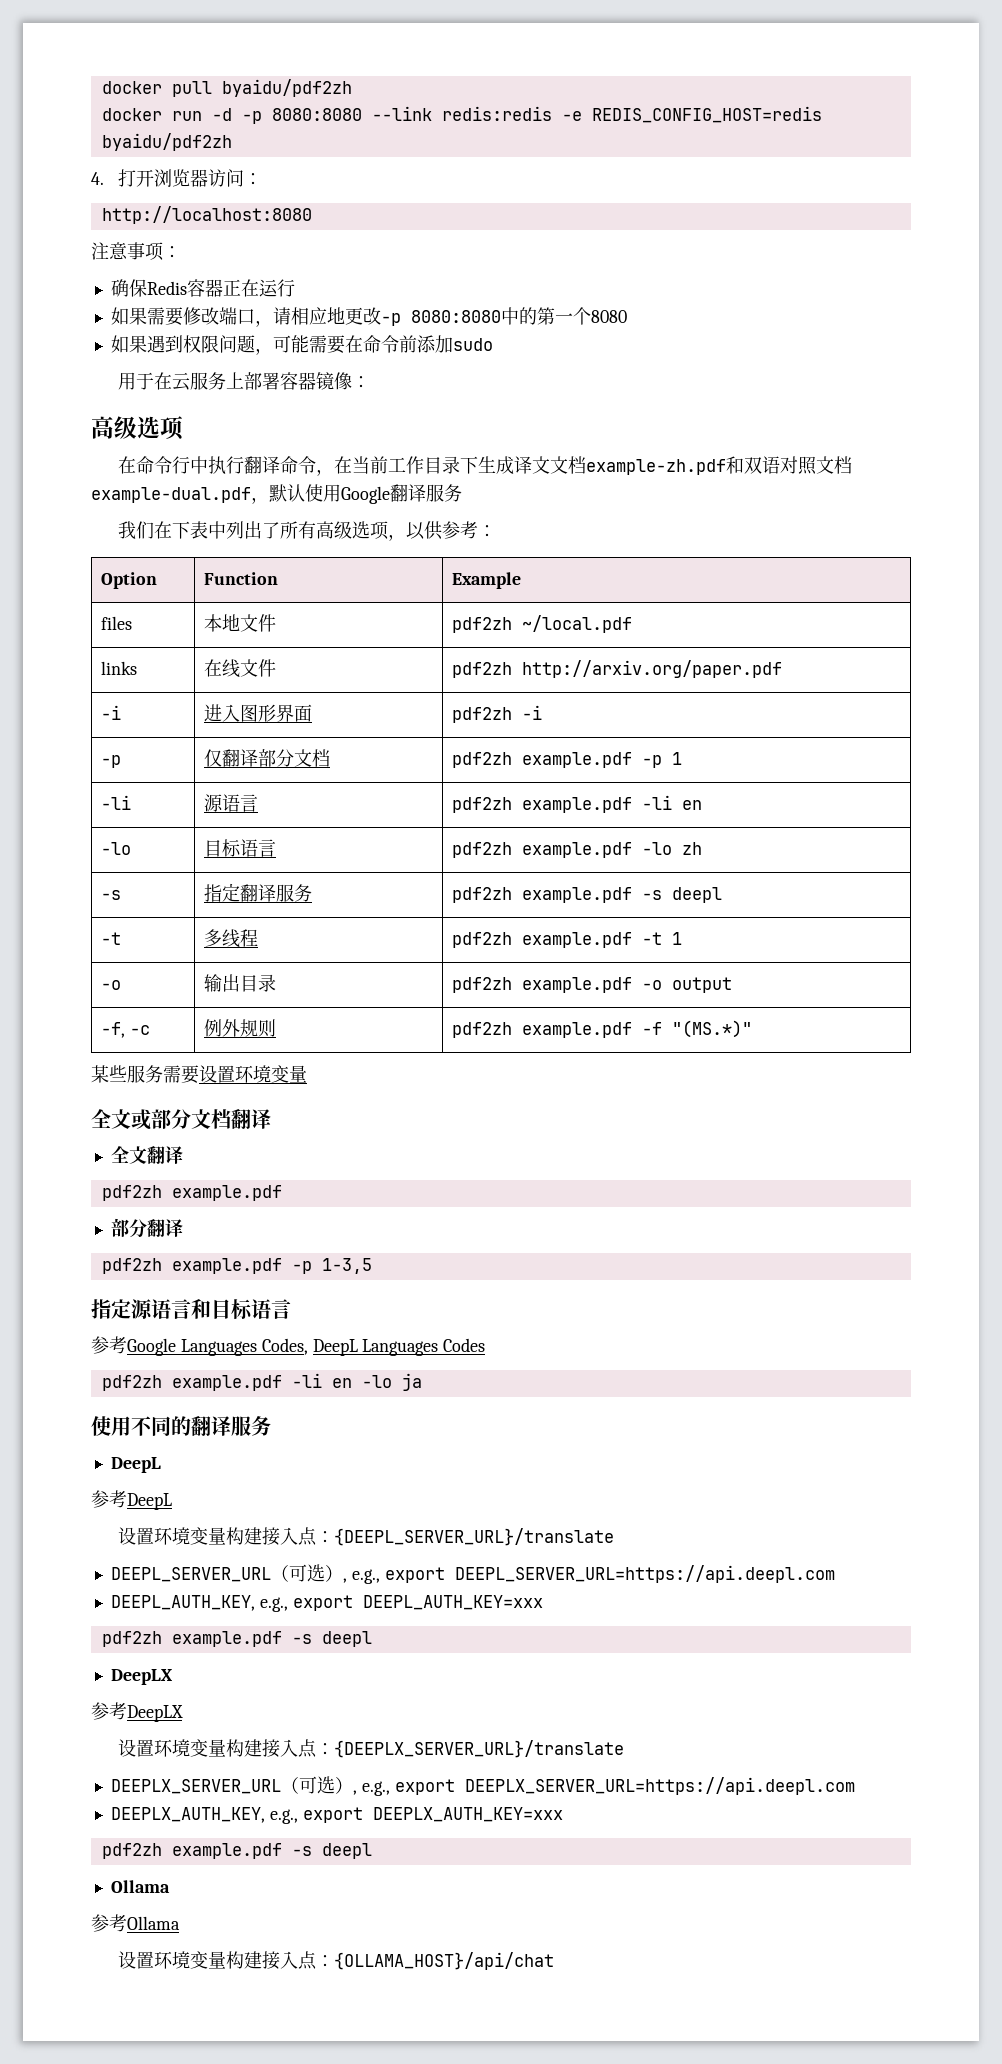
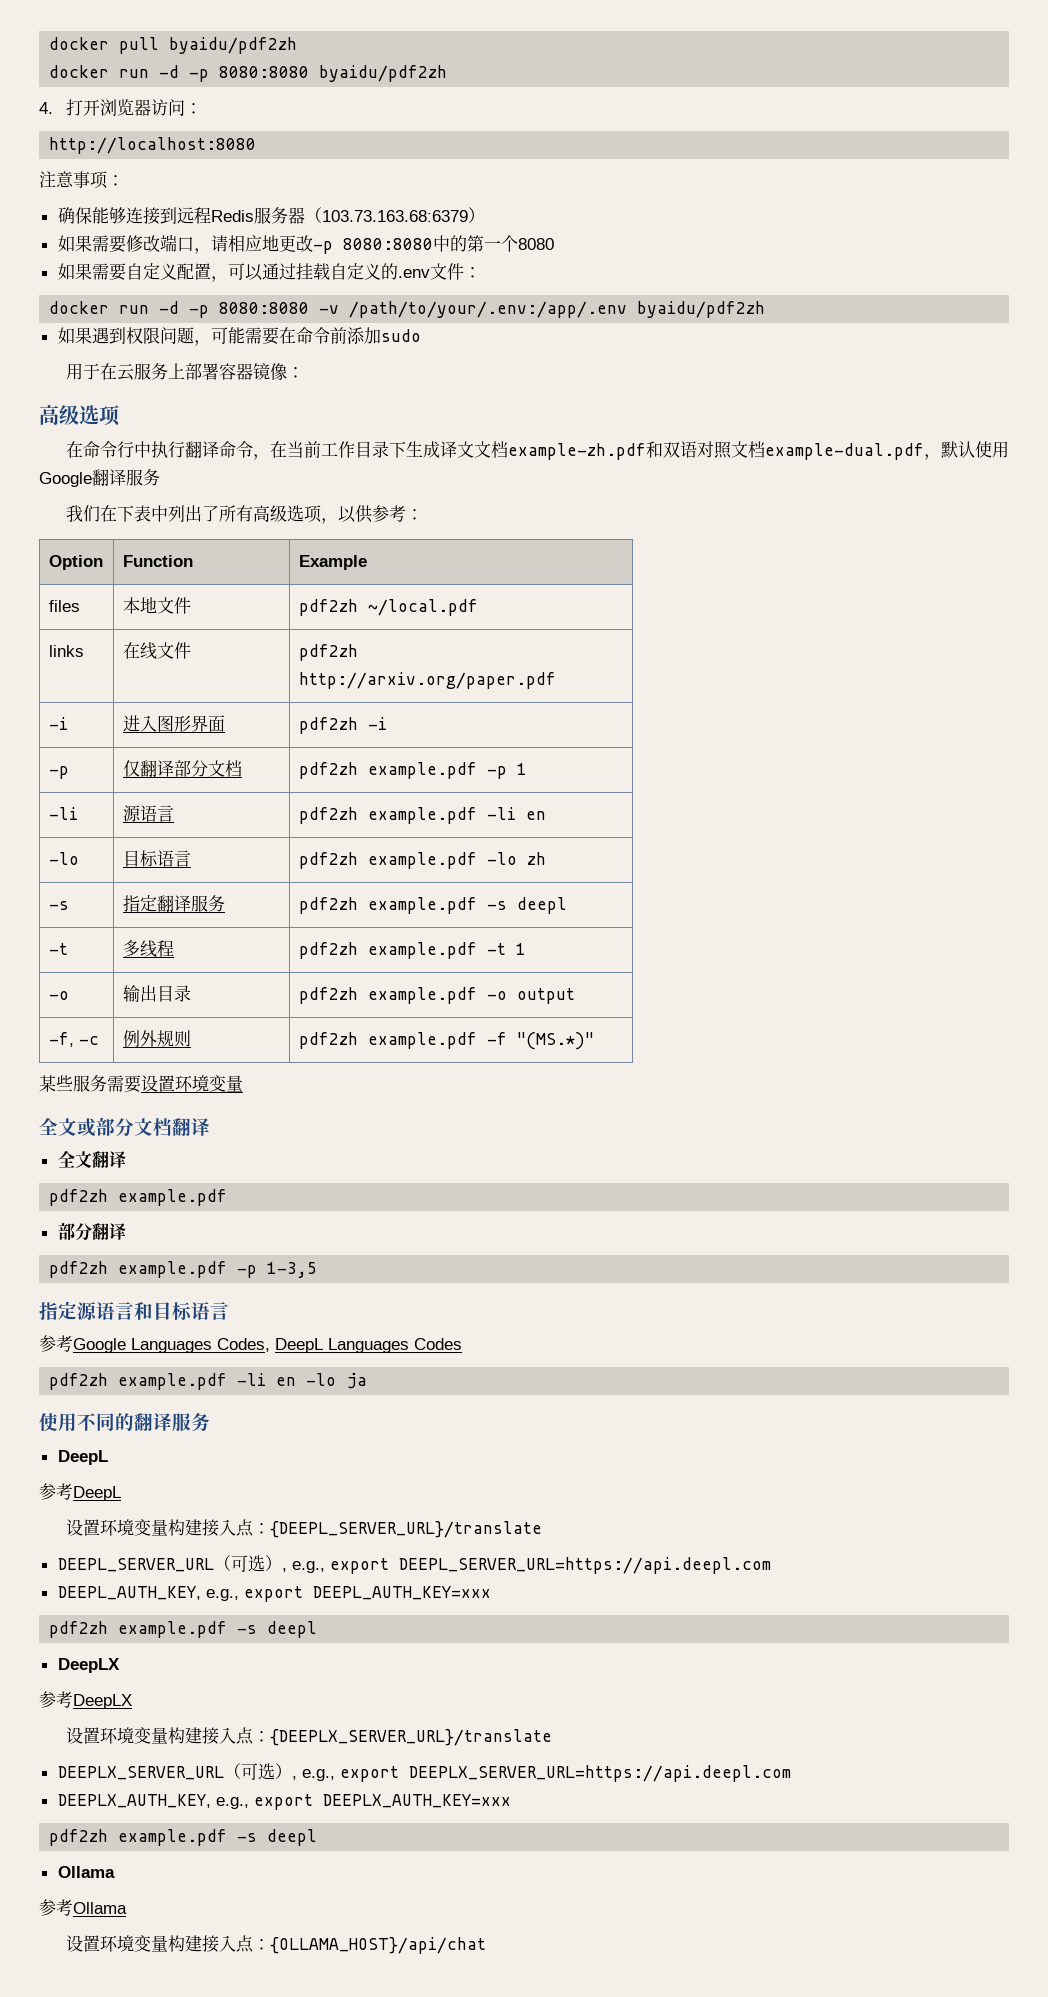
[371,106,822,123] --link redis:redis -e REDIS_CONFIG_HOST=redis -> (310, 72) none
[146,279,295,297] Redis容器正在运行 -> [91,207,485,225] 能够连接到远程Redis服务器（103.73.163.68:6379）
(627, 316) none -> [57,263,481,282] [49,301,766,318] // 如果需要自定义配置，可以通过挂载自定义的.env文件： // docker run -d -p 8080:8080 -v /path/to/your/.env:/app/.env byaidu/pdf2zh

